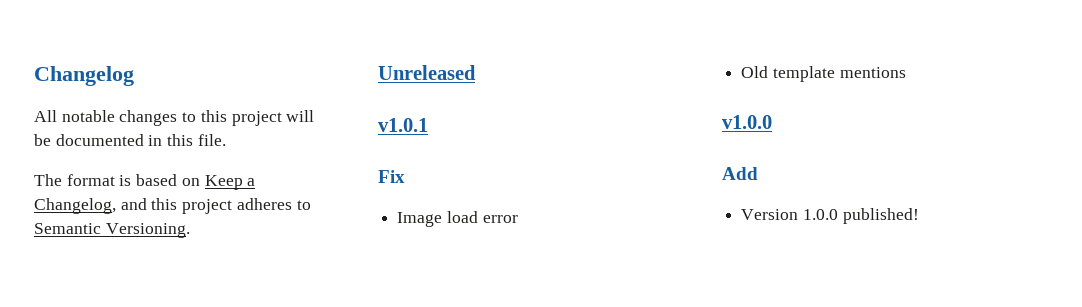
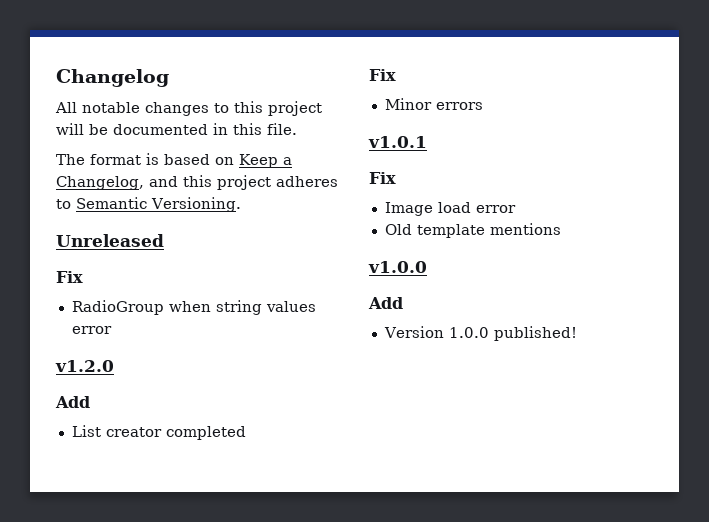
(476, 72) none -> [56,271,83,283] [71,300,316,315] [71,326,112,334] [55,360,114,372] [55,396,90,408] [71,425,246,440] [369,69,396,81] [384,98,483,110] // Fix // RadioGroup when string values error // v1.2.0 // Add // List creator completed // Fix // Minor errors

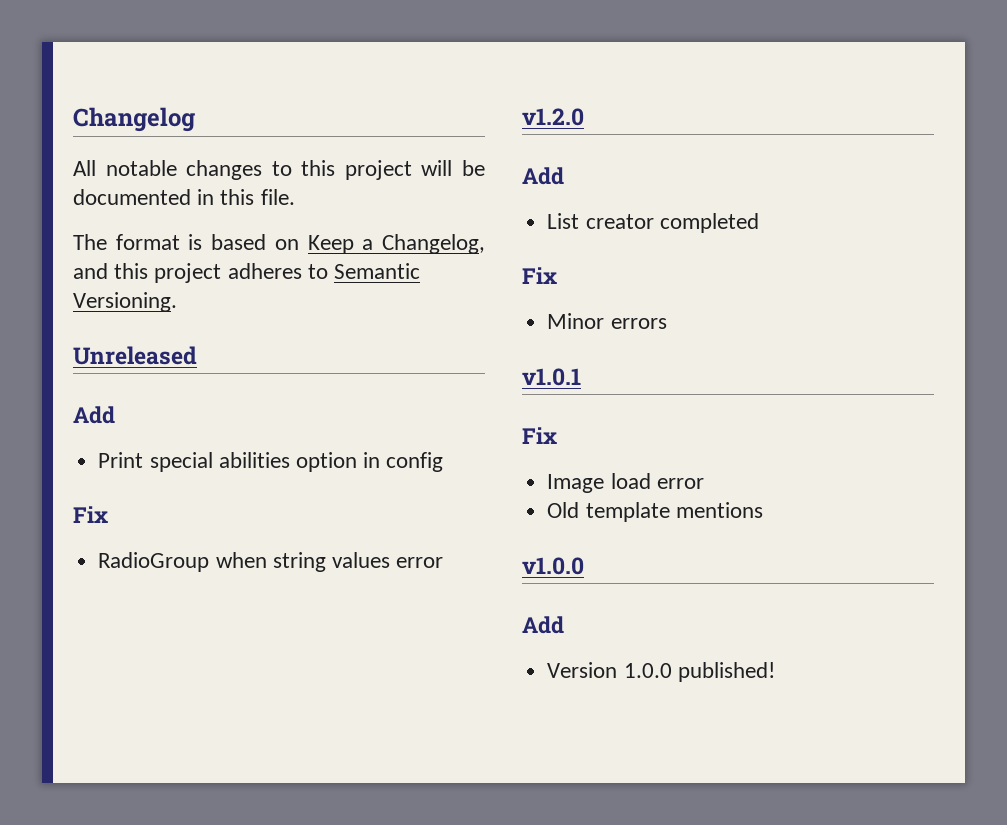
(164, 240) none -> [73,406,115,424] [98,452,444,472] // Add // Print special abilities option in config

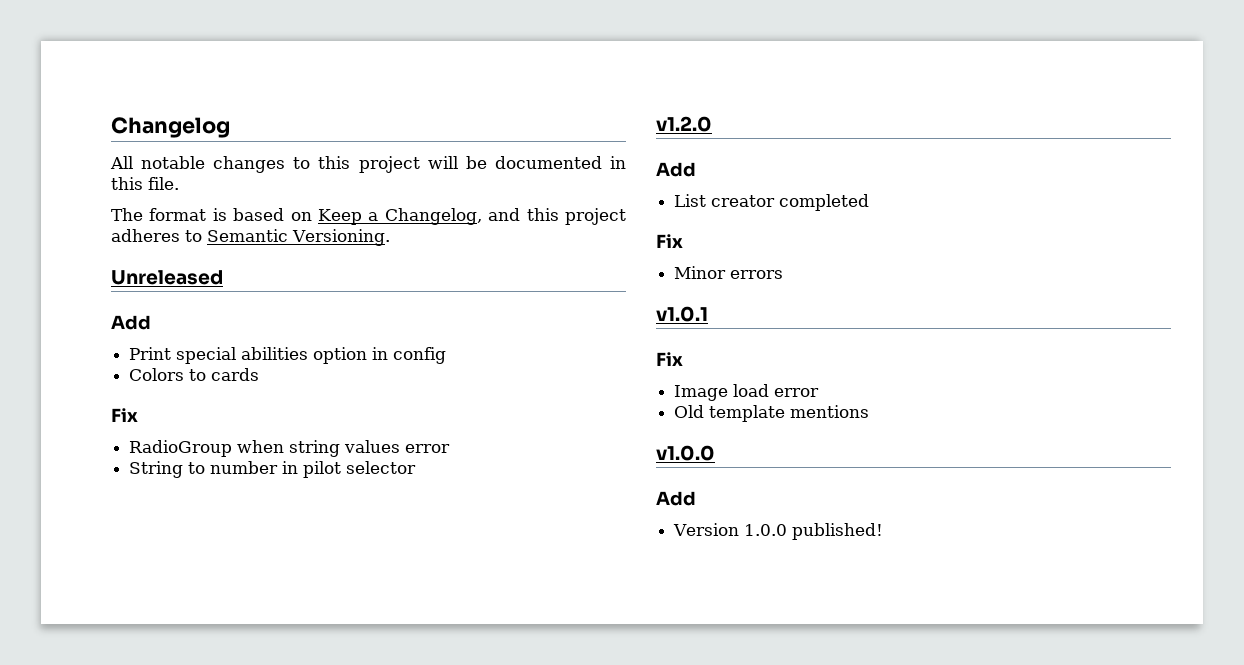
(444, 462) none -> [129,368,260,381] // Colors to cards
(444, 562) none -> [129,461,417,478] // String to number in pilot selector

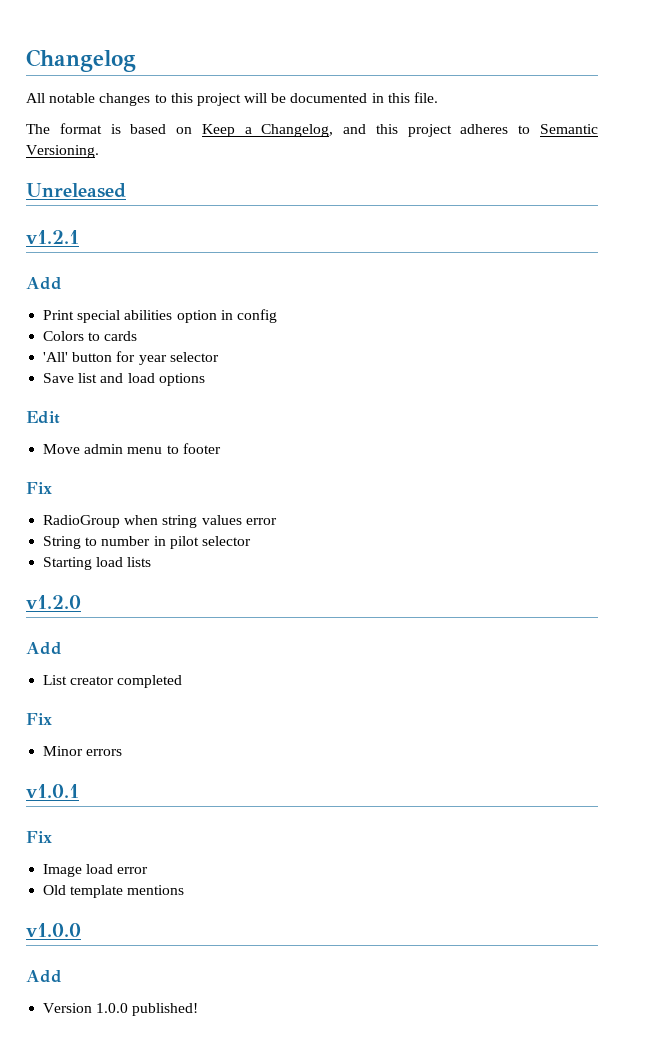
(223, 277) none -> [26,230,79,244] // v1.2.1
(260, 374) none -> [43,351,219,365] [43,373,205,386] [26,411,60,424] [43,443,221,454] // 'All' button for year selector // Save list and load options // Edit // Move admin menu to footer
(417, 467) none -> [43,557,152,570] // Starting load lists

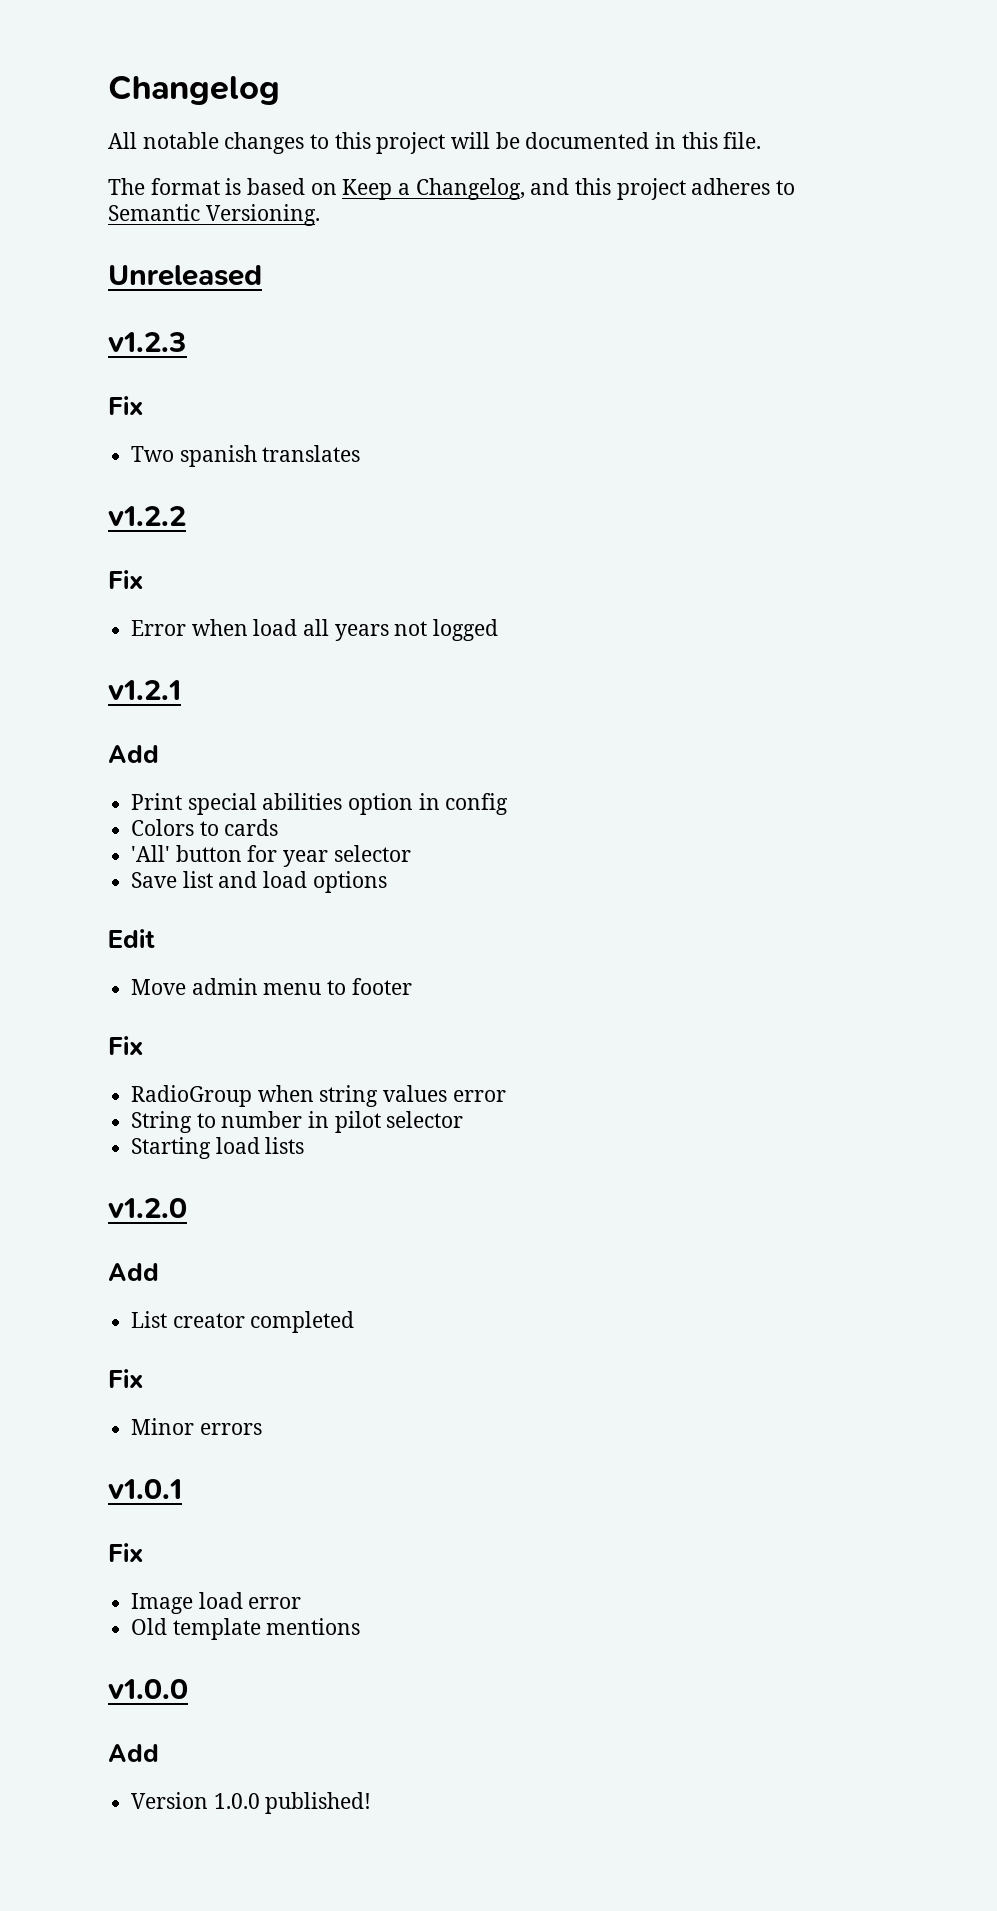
(126, 190) none -> [108,332,187,352] [108,396,143,415] [131,445,361,467] [108,506,186,526] [108,570,143,589] [131,619,499,641] // v1.2.3 // Fix // Two spanish translates // v1.2.2 // Fix // Error when load all years not logged

